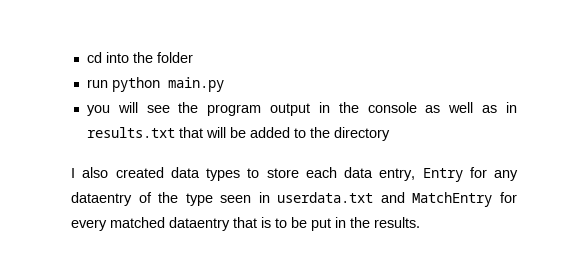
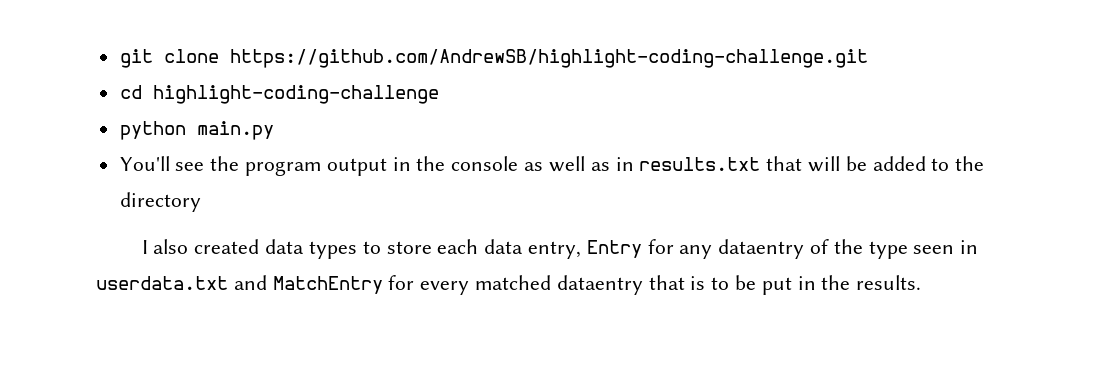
[86,52,193,63] [86,79,108,88] cd into the folder // run -> [119,49,868,68] [119,85,439,104] git clone https://github.com/AndrewSB/highlight-coding-challenge.git // cd highlight-coding-challenge //
[86,102,138,116] you will -> [119,156,170,171] You'll

